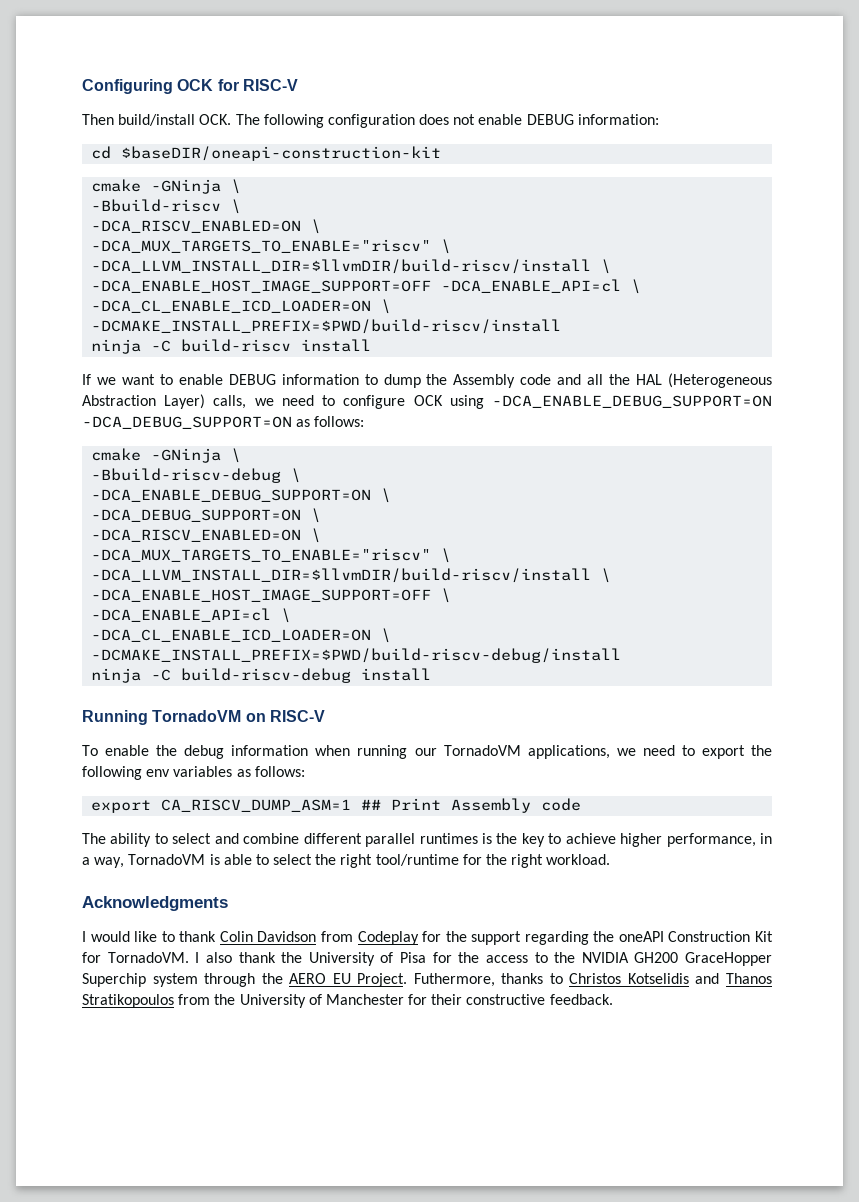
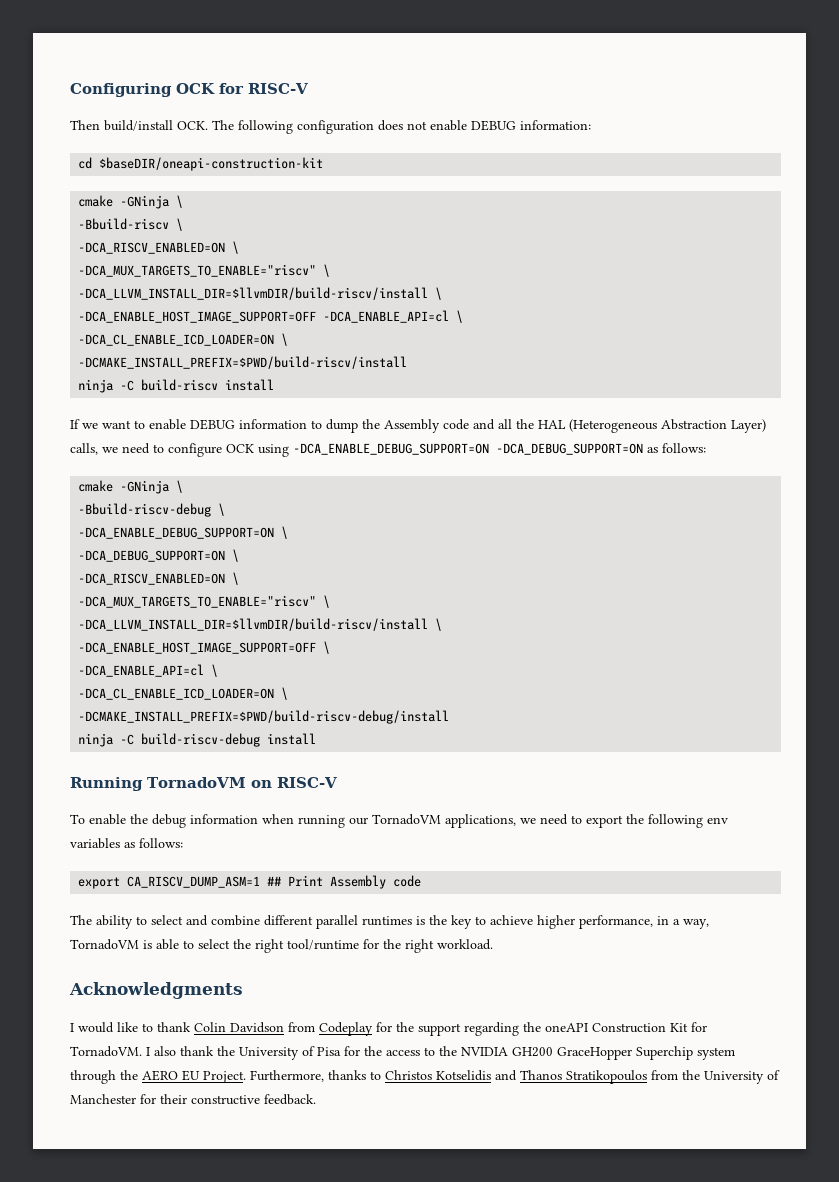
[413,973,495,987] Futhermore, -> [250,1070,324,1082] Furthermore,

